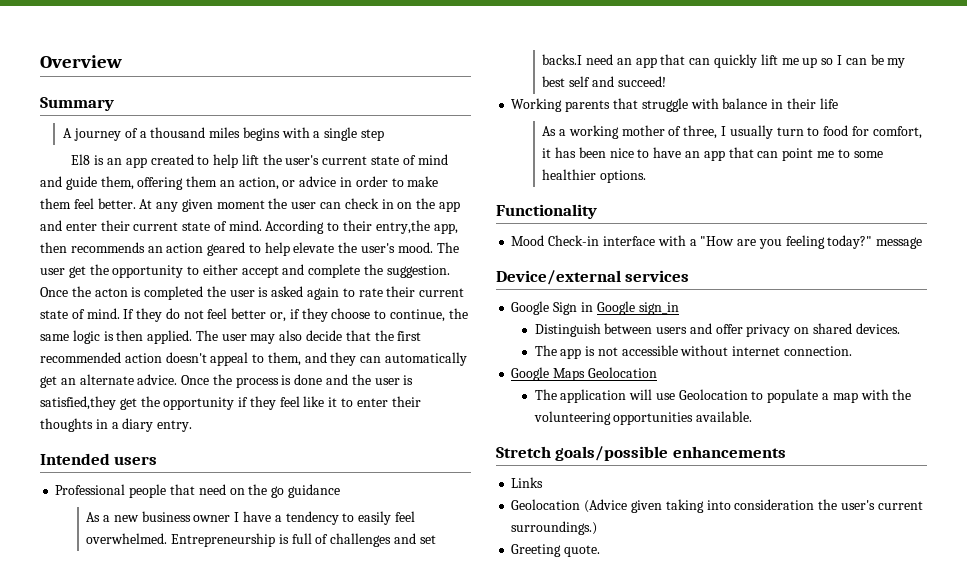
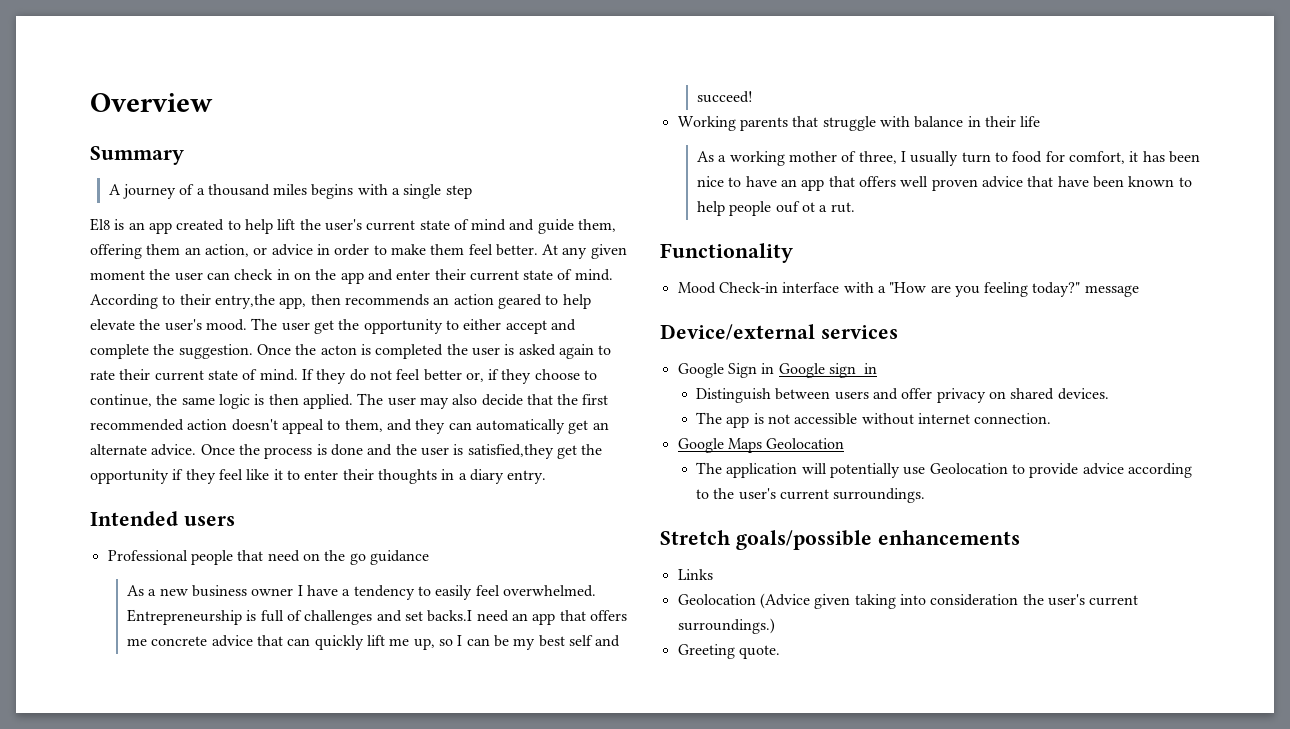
(686, 59) none -> [589,610,627,621] [127,635,284,647] offers me concrete advice that
[802,57,818,68] up -> [413,638,435,650] up,
[757,148,883,161] [542,169,647,183] can point me to some healthier options. -> [859,176,1192,191] [697,201,855,216] offers well proven advice that have been known to help people ouf ot a rut.
(653, 394) none -> [830,463,901,478] potentially
[767,389,912,403] [533,411,753,425] populate a map with the volunteering opportunities available. -> [1029,463,1193,478] [696,488,926,503] provide advice according to the user's current surroundings.

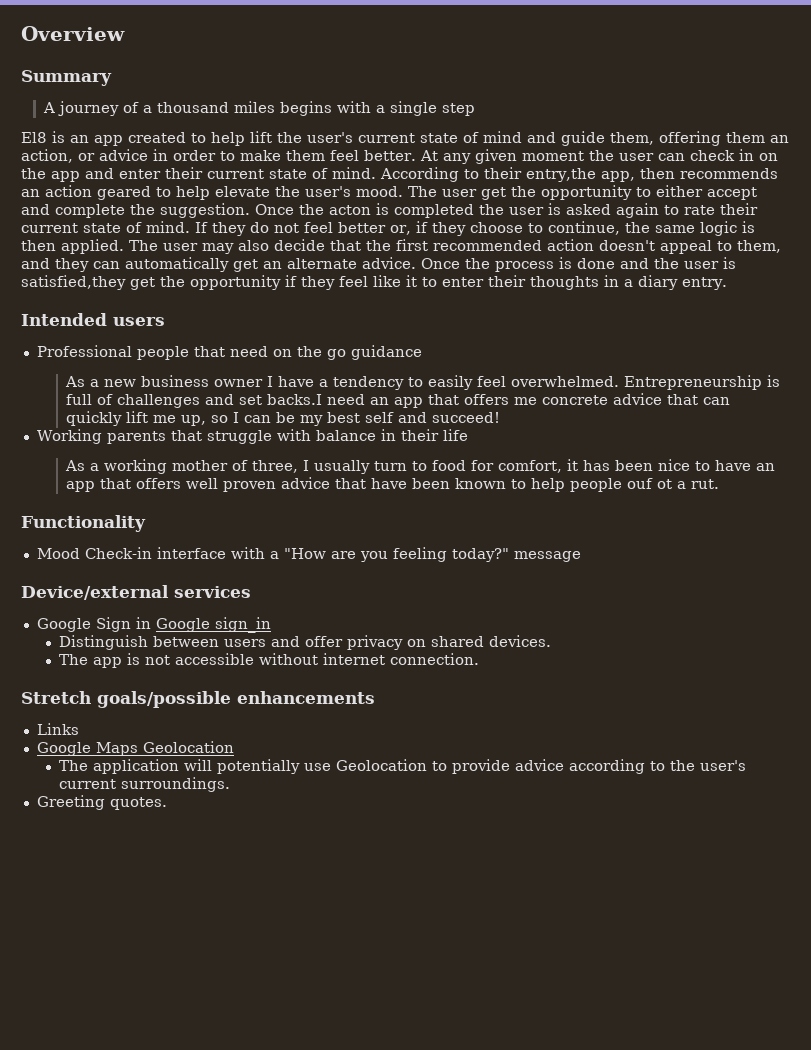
(1052, 418) none -> [21,691,375,708] [36,723,79,735] // Stretch goals/possible enhancements // Links
[660,530,1020,550] [677,569,713,580] [677,593,1139,609] [677,618,775,634] // Stretch goals/possible enhancements // Links // Geolocation (Advice given taking into consideration the user's current surroundings.) -> (231, 784) none
[738,645,780,659] quote. -> [109,797,167,810] quotes.

